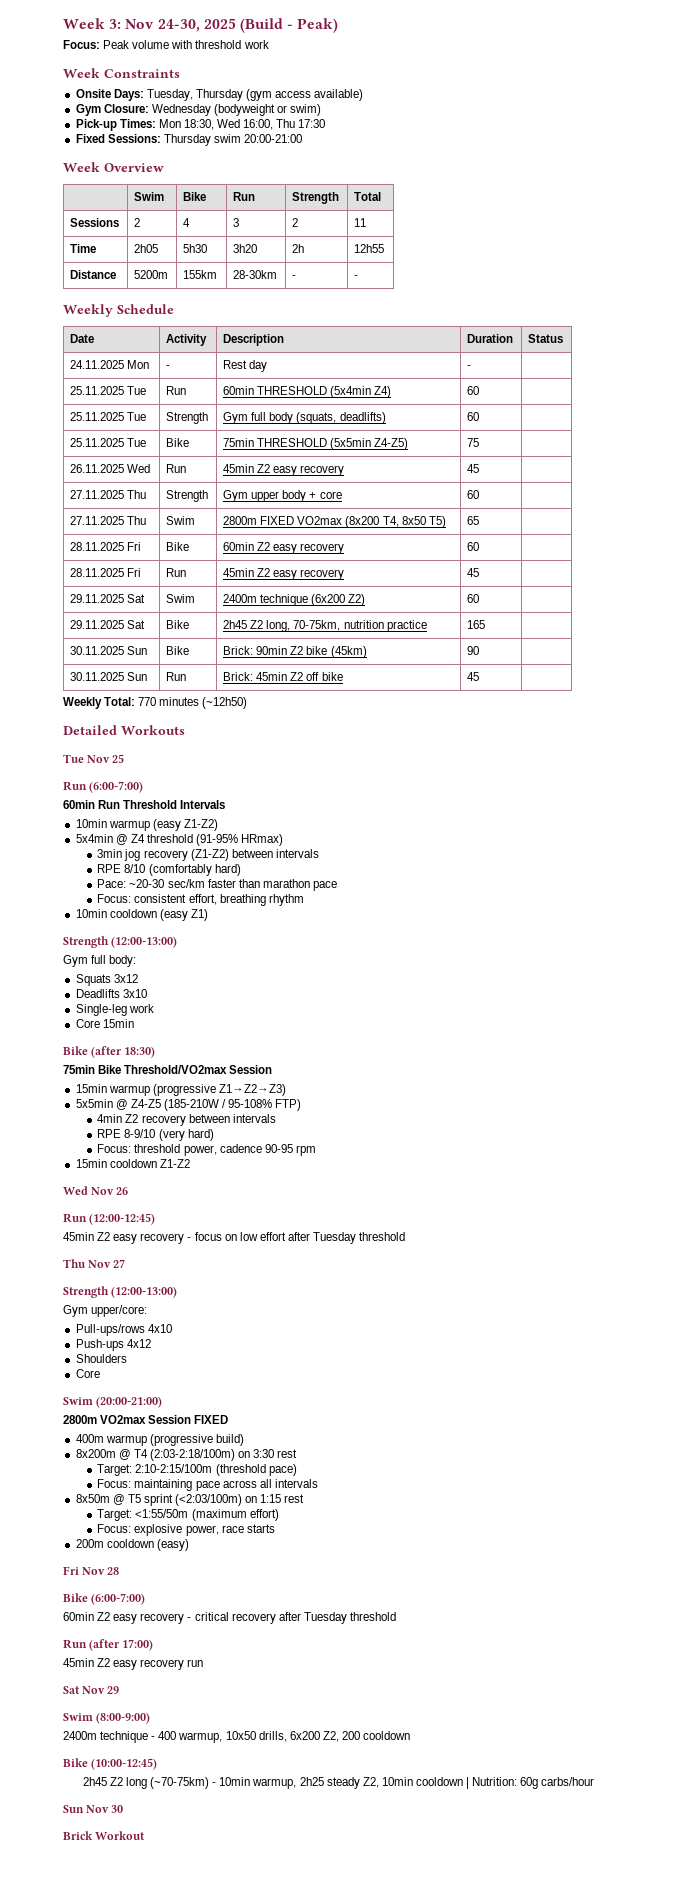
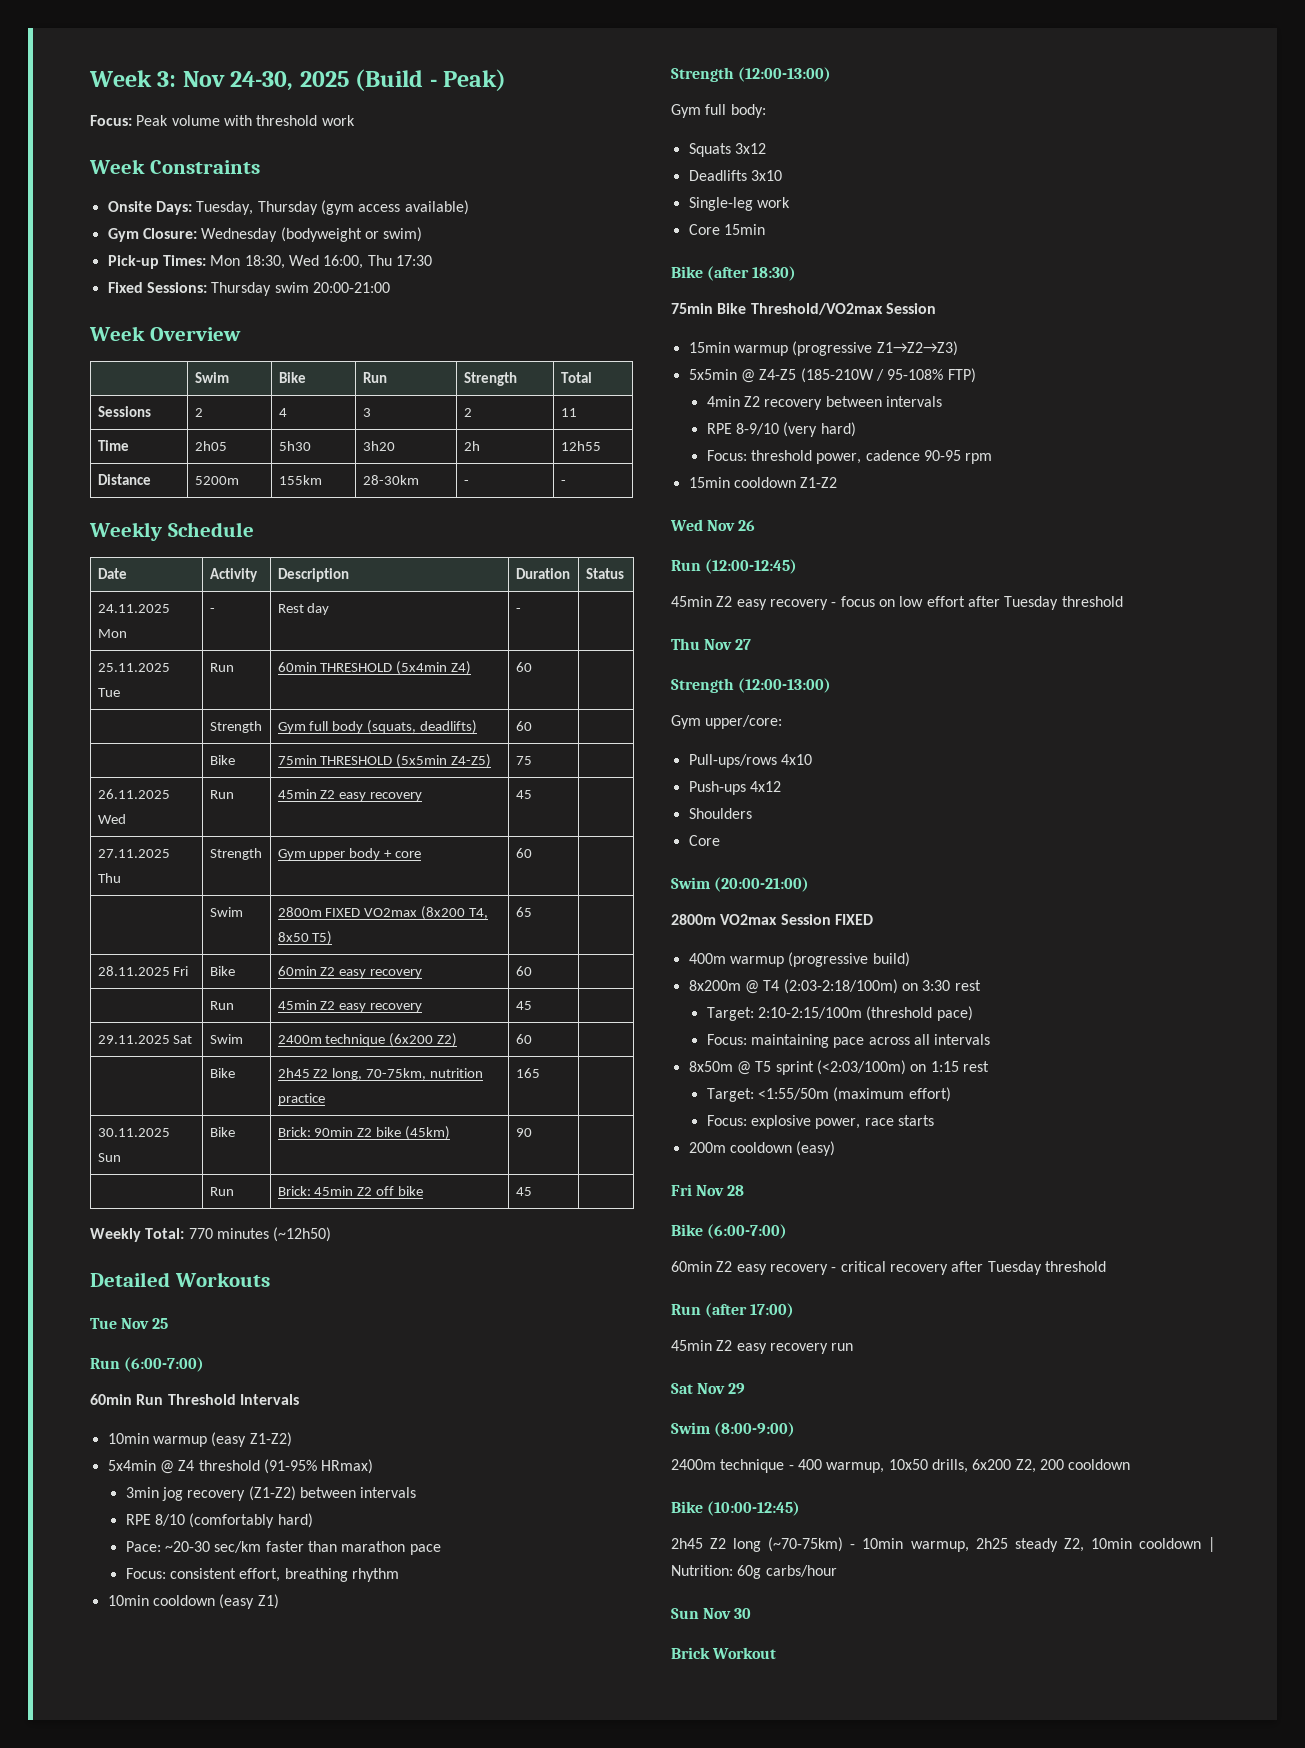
[70,412,147,421] 25.11.2025 Tue -> (532, 667) none
[70,438,147,447] 25.11.2025 Tue -> (532, 726) none
[70,516,147,525] 27.11.2025 Thu -> (532, 853) none
[70,568,142,577] 28.11.2025 Fri -> (532, 971) none
[70,620,146,629] 29.11.2025 Sat -> (532, 1039) none
[70,672,148,681] 30.11.2025 Sun -> (532, 1132) none

